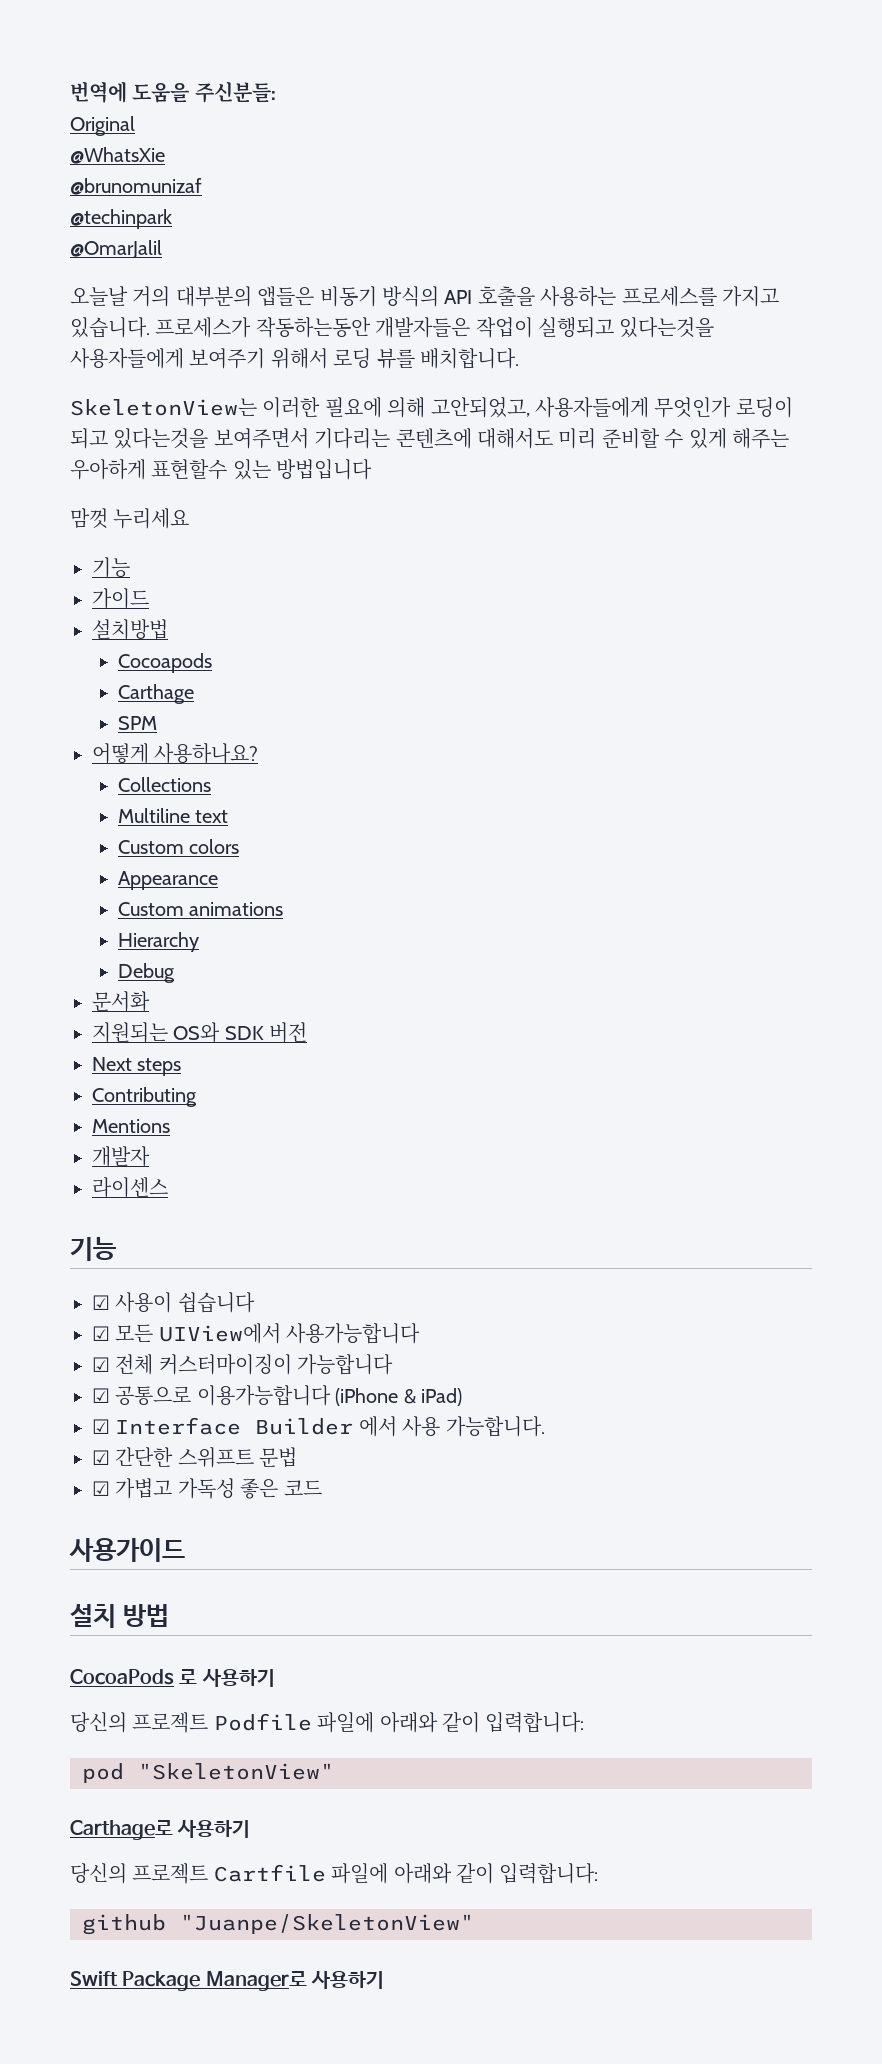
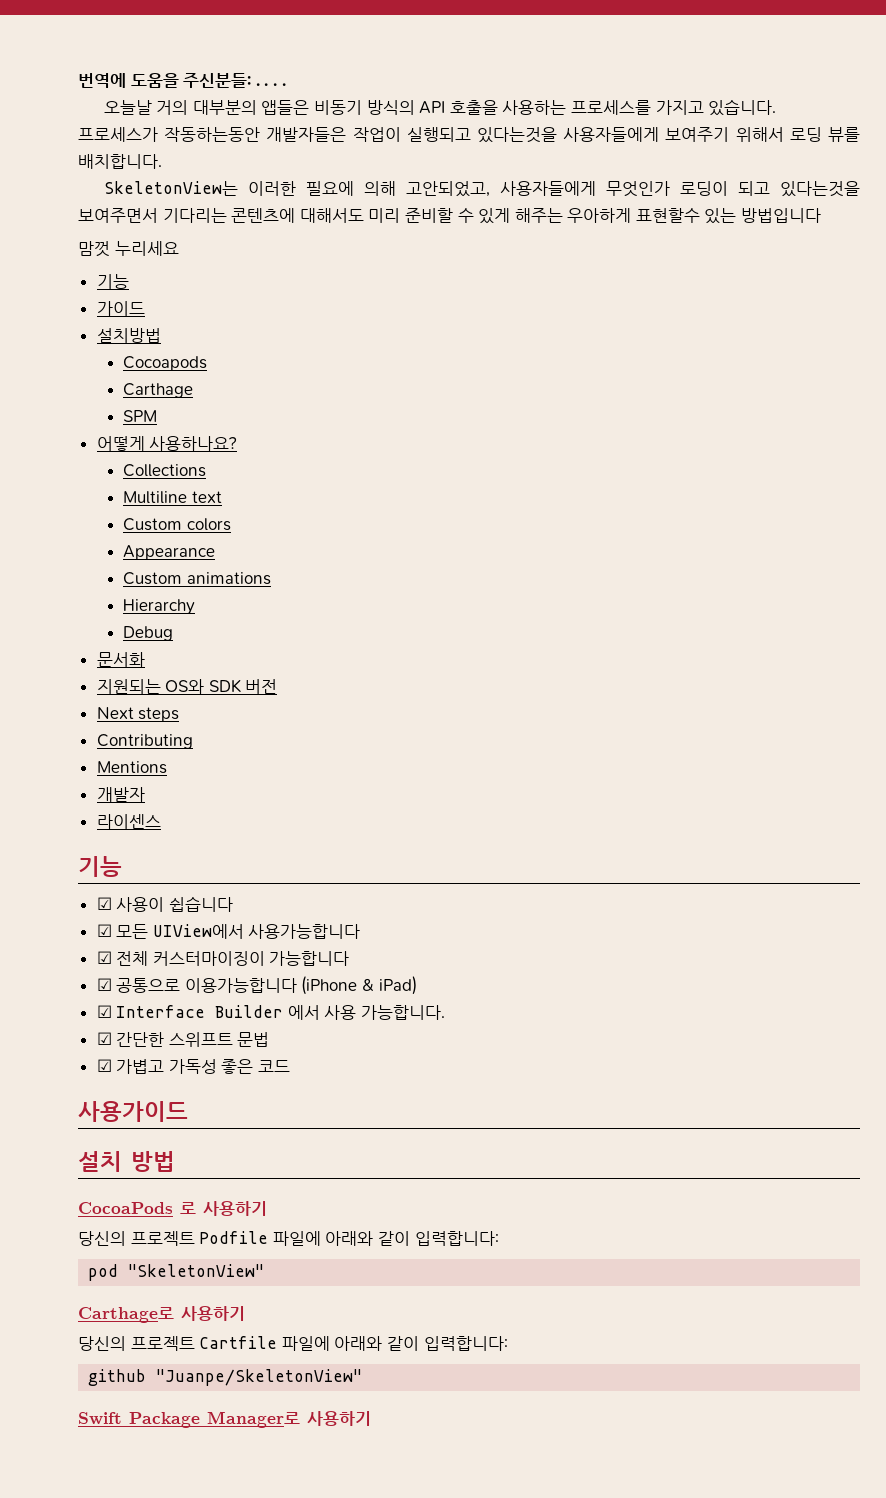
[70,116,135,136] [70,147,165,164] [70,178,202,195] [70,209,172,229] [70,240,162,259] // Original // @WhatsXie // @brunomunizaf // @techinpark // @OmarJalil -> [255,83,286,86] . . . .

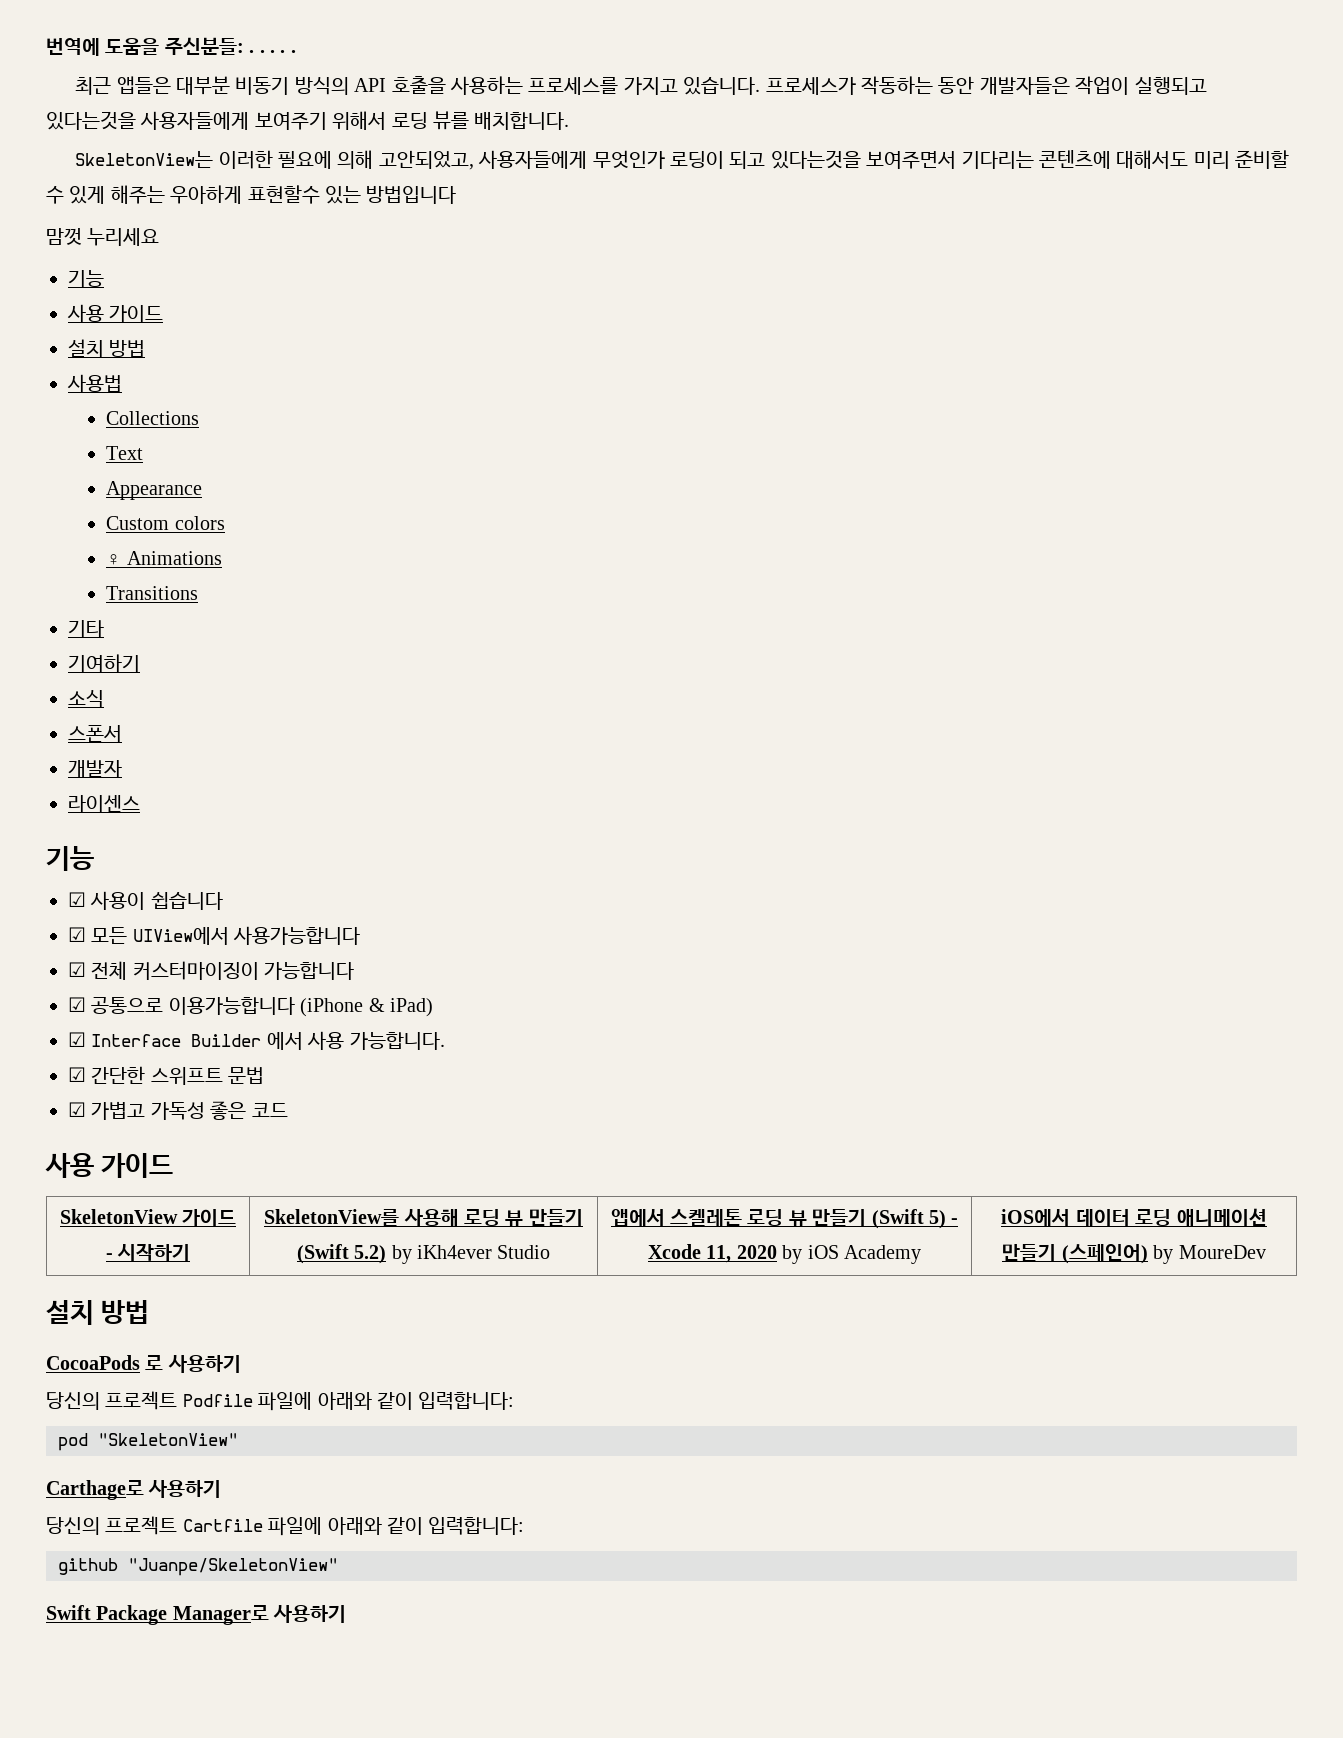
[103,100,310,115] // 오늘날 거의 대부분의 앱들은 -> [290,50,296,53] [75,76,230,95] . // 최근 앱들은 대부분
[164,127,261,142] 작동하는동안 -> [860,76,975,95] 작동하는 동안
[96,301,145,316] [96,328,161,343] [123,356,208,371] [123,383,194,398] [123,410,158,422] [96,436,238,451] 가이드 // 설치방법 // Cocoapods // Carthage // SPM // 어떻게 사용하나요? -> [67,304,164,323] [68,339,146,358] [67,374,122,393] 사용 가이드 // 설치 방법 // 사용법
[123,491,222,504] Multiline text -> [106,446,144,460] [106,481,203,500] Text // Appearance
[123,545,216,560] [123,572,271,585] [123,599,196,615] [123,626,174,641] [96,652,145,667] [96,679,278,694] [96,707,180,722] [96,734,193,749] [96,761,167,774] Appearance // Custom animations // Hierarchy // Debug // 문서화 // 지원되는 OS와 SDK 버전 // Next steps // Contributing // Mentions -> [106,551,222,565] [106,586,199,600] [68,620,104,638] [68,654,140,673] [68,690,104,708] [68,725,122,743] ♀ Animations // Transitions // 기타 // 기여하기 // 소식 // 스폰서
[78,1101,188,1122] 사용가이드 -> [45,1153,174,1178] [59,1209,237,1226] [105,1243,191,1262] [264,1209,583,1227] [296,1244,551,1264] [610,1209,959,1229] [648,1244,922,1264] [1001,1208,1267,1227] [1002,1244,1266,1264] 사용 가이드 // SkeletonView 가이드 - 시작하기 | SkeletonView를 사용해 로딩 뷰 만들기 (Swift 5.2) by iKh4ever Studio | 앱에서 스켈레톤 로딩 뷰 만들기 (Swift 5) - Xcode 11, 2020 by iOS Academy | iOS에서 데이터 로딩 애니메이션 만들기 (스페인어) by MoureDev

